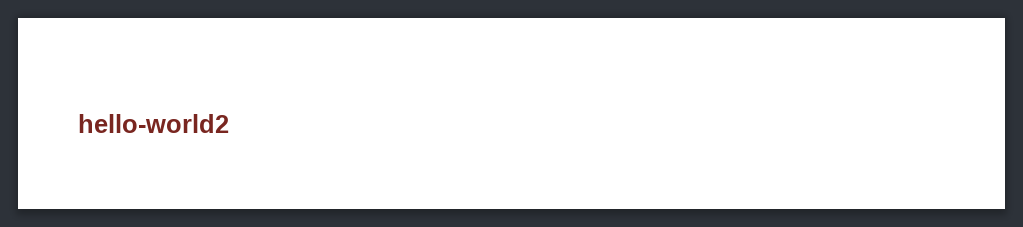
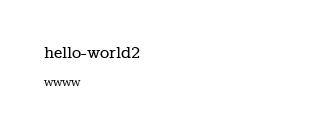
(229, 123) none -> [44,80,81,86] // wwww

